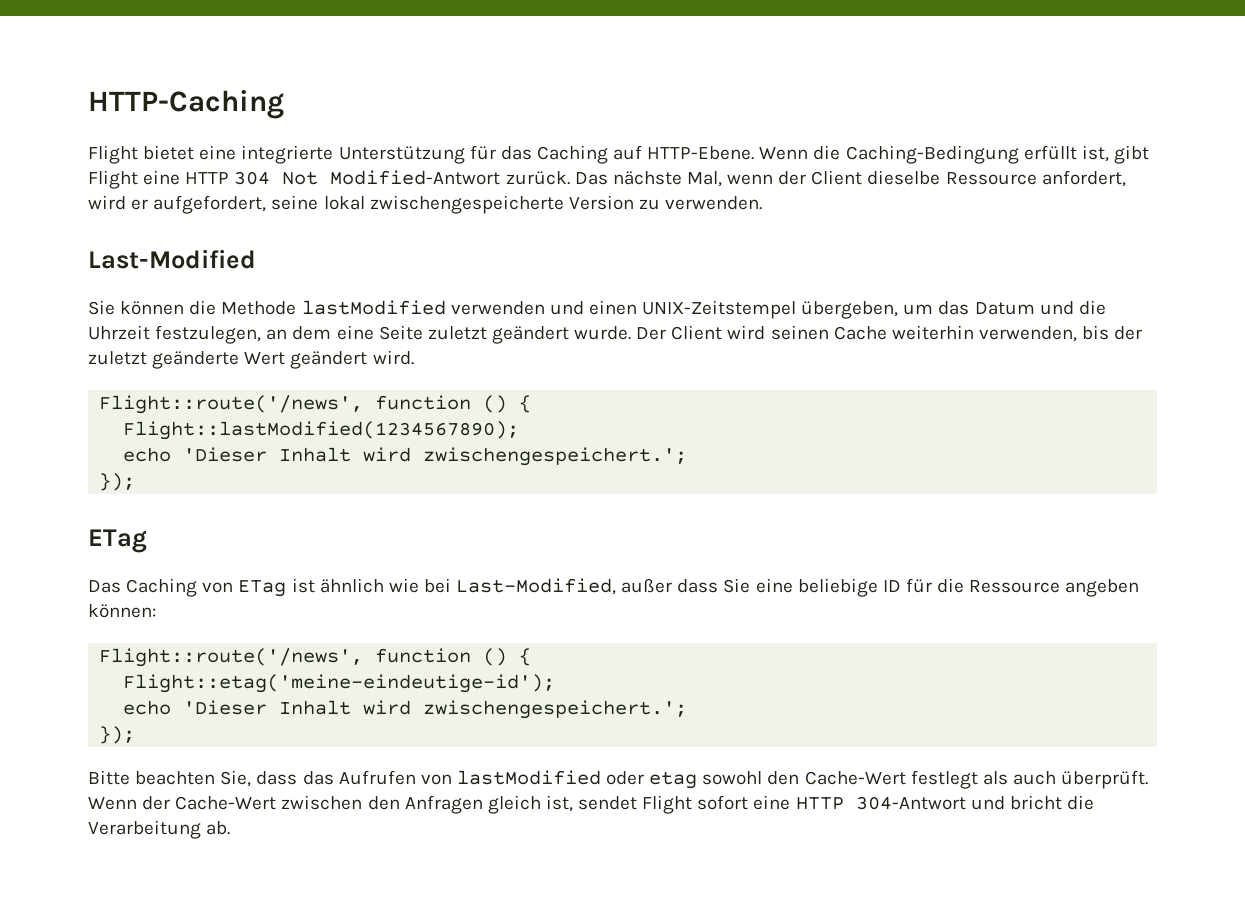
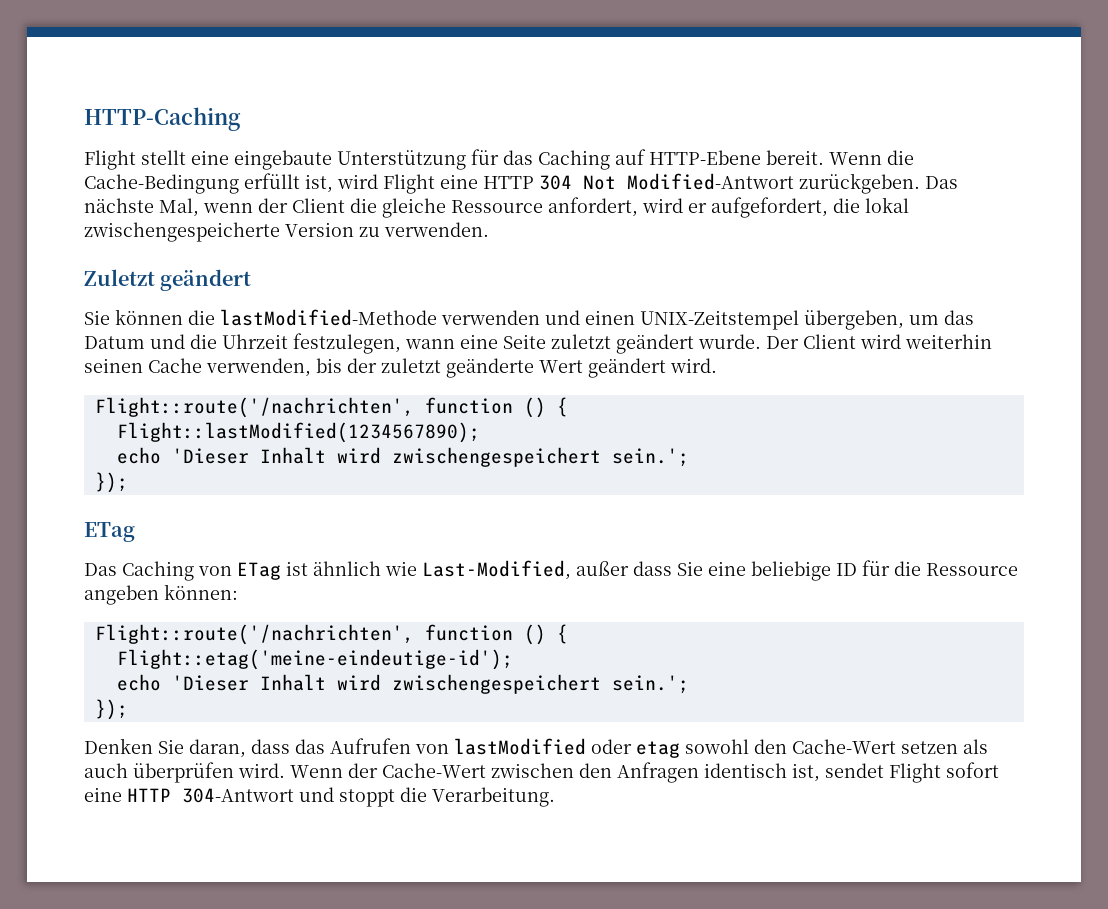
[143,145,334,164] bietet eine integrierte -> [141,150,332,170] stellt eine eingebaute
[647,146,755,160] HTTP-Ebene. -> [649,150,824,165] HTTP-Ebene bereit.
[845,145,1019,164] Caching-Bedingung -> [84,174,239,194] Cache-Bedingung
[1113,145,1149,164] gibt -> [337,174,378,189] wird
[505,171,570,185] zurück. -> [799,173,920,194] zurückgeben.
[867,170,941,185] dieselbe -> [350,198,446,218] die gleiche
[271,195,319,210] seine -> [833,198,860,213] die
[88,249,256,269] Last-Modified -> [84,269,252,291] Zuletzt geändert
[221,300,446,315] Methode lastModified -> [220,309,437,326] lastModified-Methode
[266,326,332,340] an dem -> [405,339,455,349] wann
(766, 332) none -> [905,334,992,349] weiterhin
[891,325,974,340] weiterhin -> (202, 365) none
[99,395,364,414] Flight::route('/news', -> [94,397,414,418] Flight::route('/nachrichten',
[423,447,688,466] zwischengespeichert.'; -> [391,447,689,467] zwischengespeichert sein.';
[423,578,451,593] bei -> (417, 568) none
[99,648,364,667] Flight::route('/news', -> [94,624,414,645] Flight::route('/nachrichten',
[423,700,688,719] [99,726,136,744] [88,770,252,787] zwischengespeichert.'; // }); // Bitte beachten Sie, -> [391,674,689,694] [94,699,128,720] [84,738,246,758] zwischengespeichert sein.'; // }); // Denken Sie daran,
[910,770,978,789] festlegt -> [901,741,958,754] setzen
[1061,770,1149,789] überprüft. -> [133,762,285,783] überprüfen wird.
[487,795,541,814] gleich -> [704,763,787,778] identisch
[1009,795,1094,810] [88,820,231,839] bricht die Verarbeitung ab. -> [339,787,555,807] stoppt die Verarbeitung.

